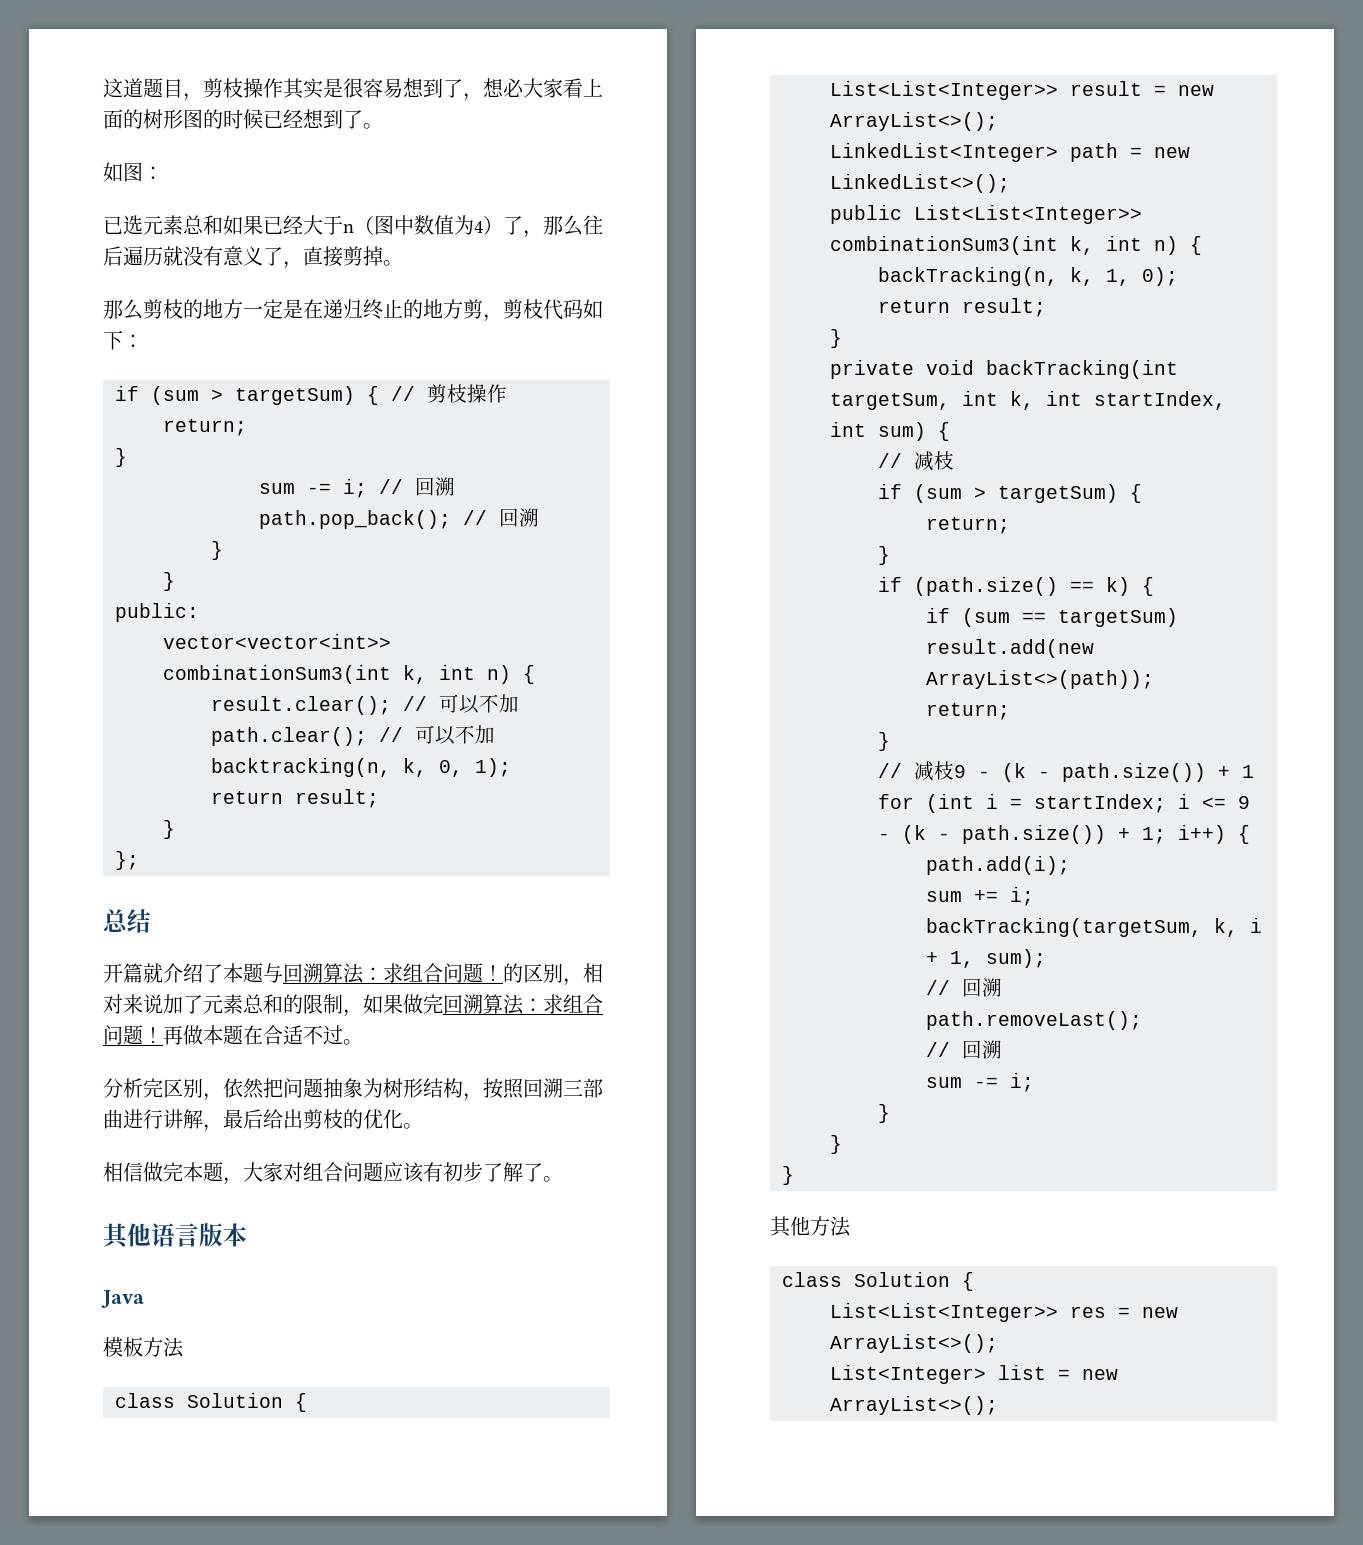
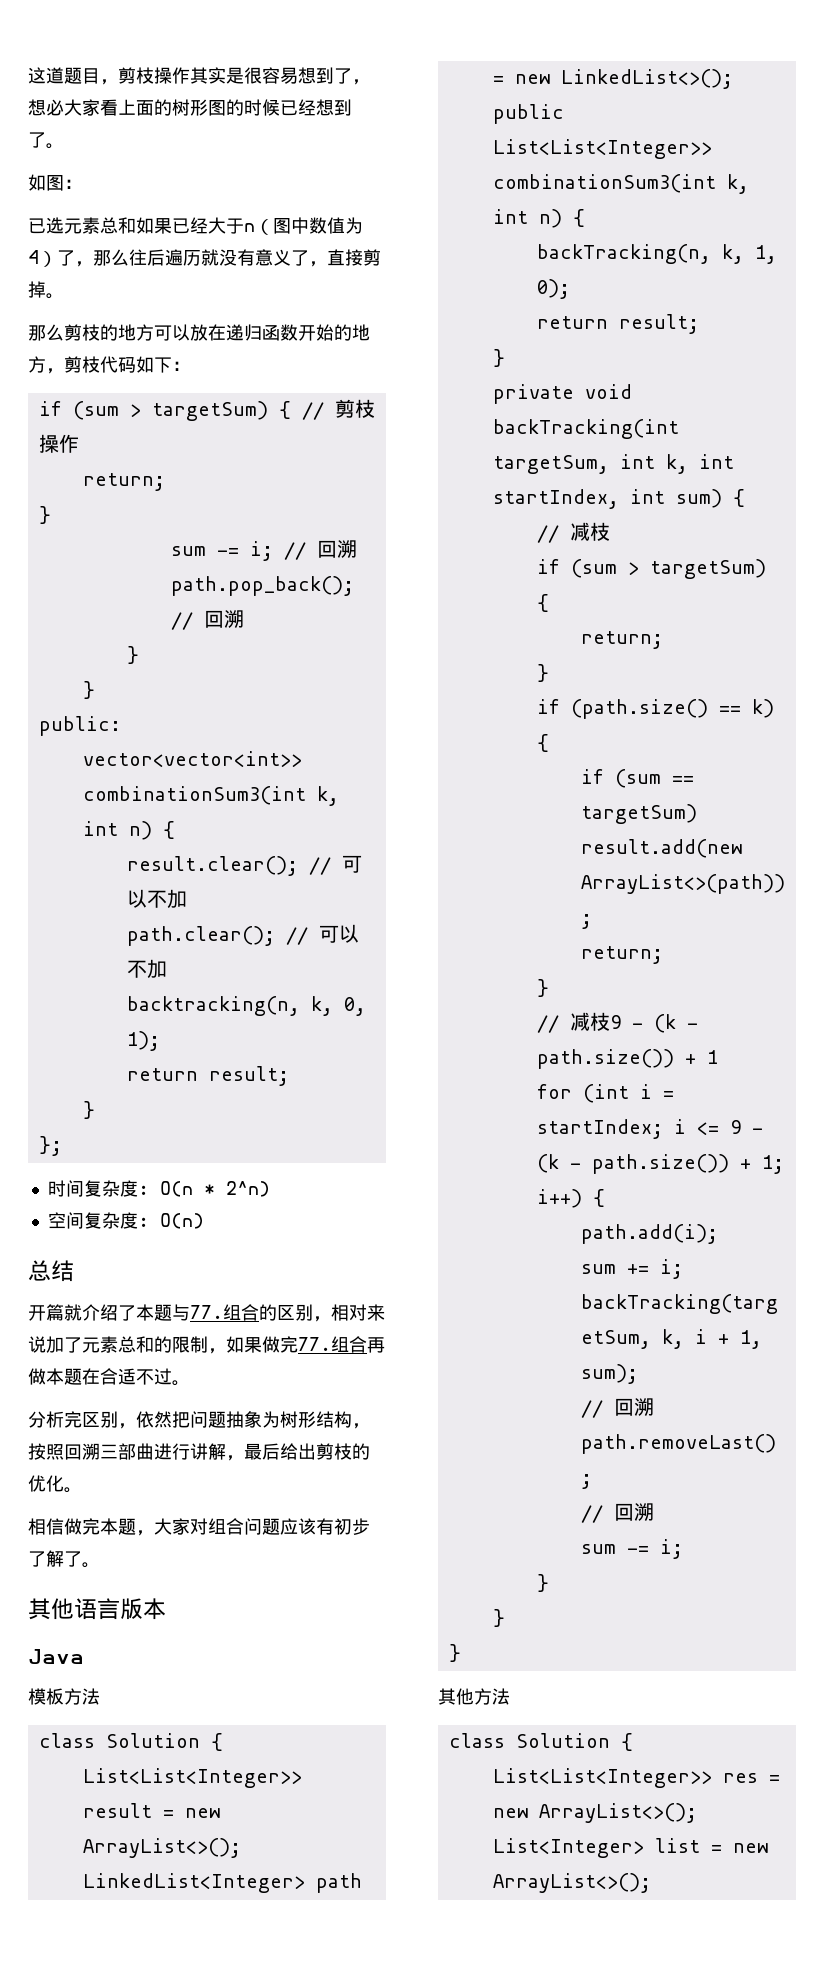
[243,299,483,320] 一定是在递归终止的地方剪 -> [154,324,370,341] [28,356,46,373] 可以放在递归函数开始的地方
(139, 860) none -> [47,1180,270,1197] [47,1212,204,1229] // 时间复杂度: O(n * 2^n) // 空间复杂度: O(n)
[283,963,503,984] 回溯算法：求组合问题！ -> [190,1304,259,1321] 77.组合
[443,994,603,1015] [103,1025,163,1045] 回溯算法：求组合问题！ -> [298,1336,367,1353] 77.组合

